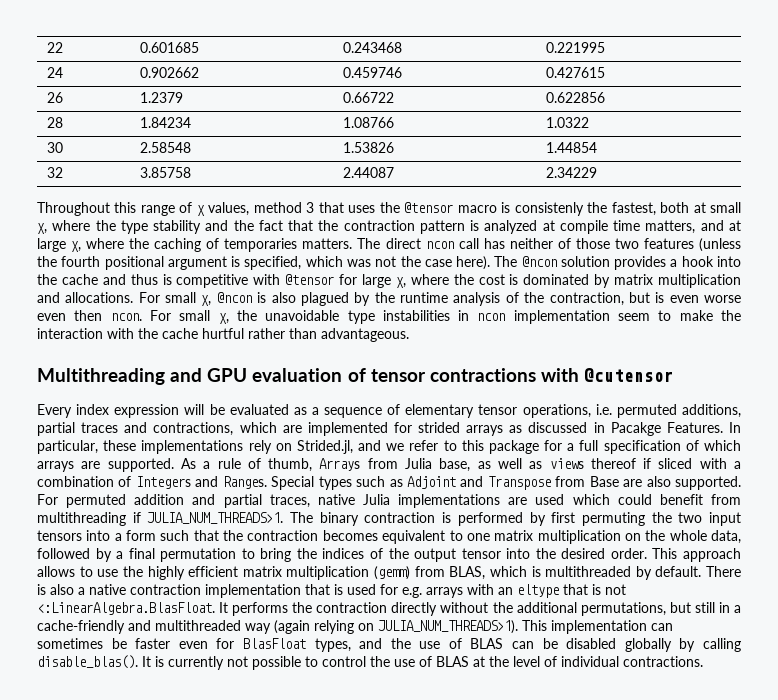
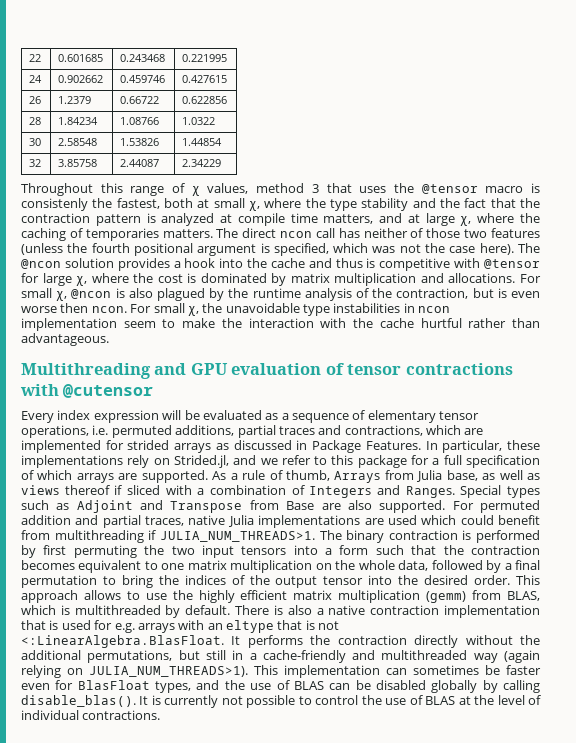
[37,313,66,321] even -> (57, 309) none
[610,422,661,436] Pacakge -> [312,440,362,453] Package

